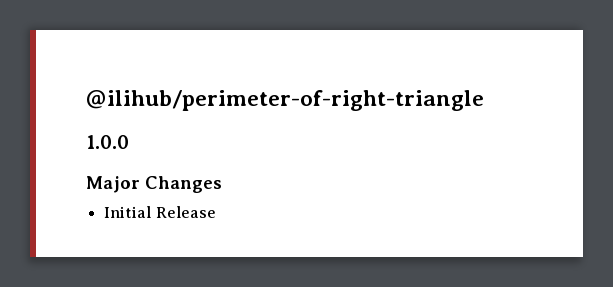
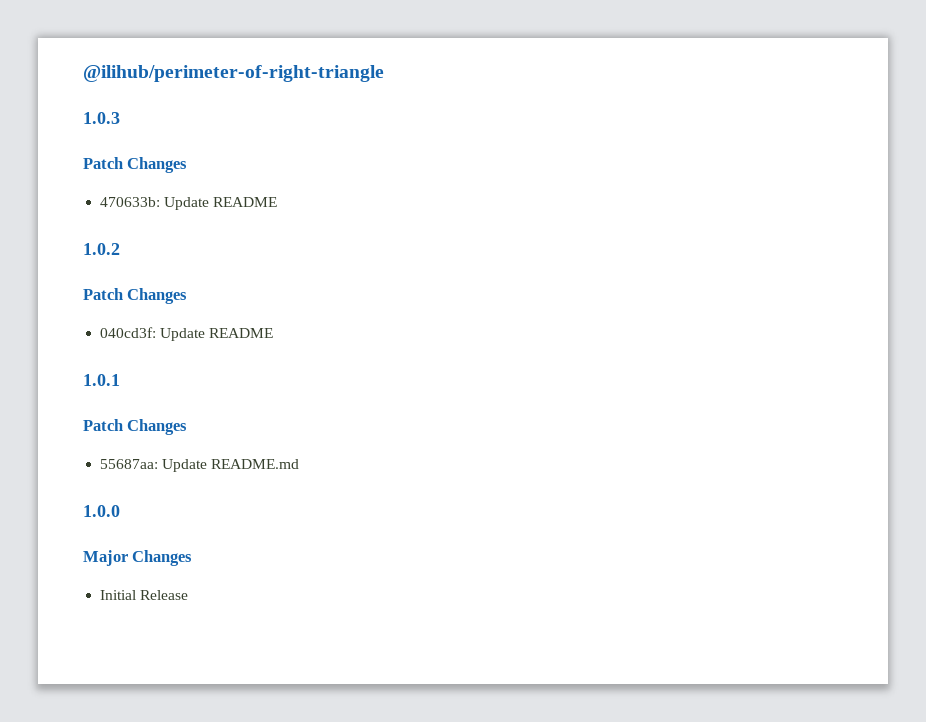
(484, 100) none -> [83,112,120,124] [83,157,188,173] [100,197,278,210] [83,243,120,255] [83,288,188,304] [100,327,274,341] [83,374,120,386] [83,419,188,435] [100,459,300,472] // 1.0.3 // Patch Changes // 470633b: Update README // 1.0.2 // Patch Changes // 040cd3f: Update README // 1.0.1 // Patch Changes // 55687aa: Update README.md

